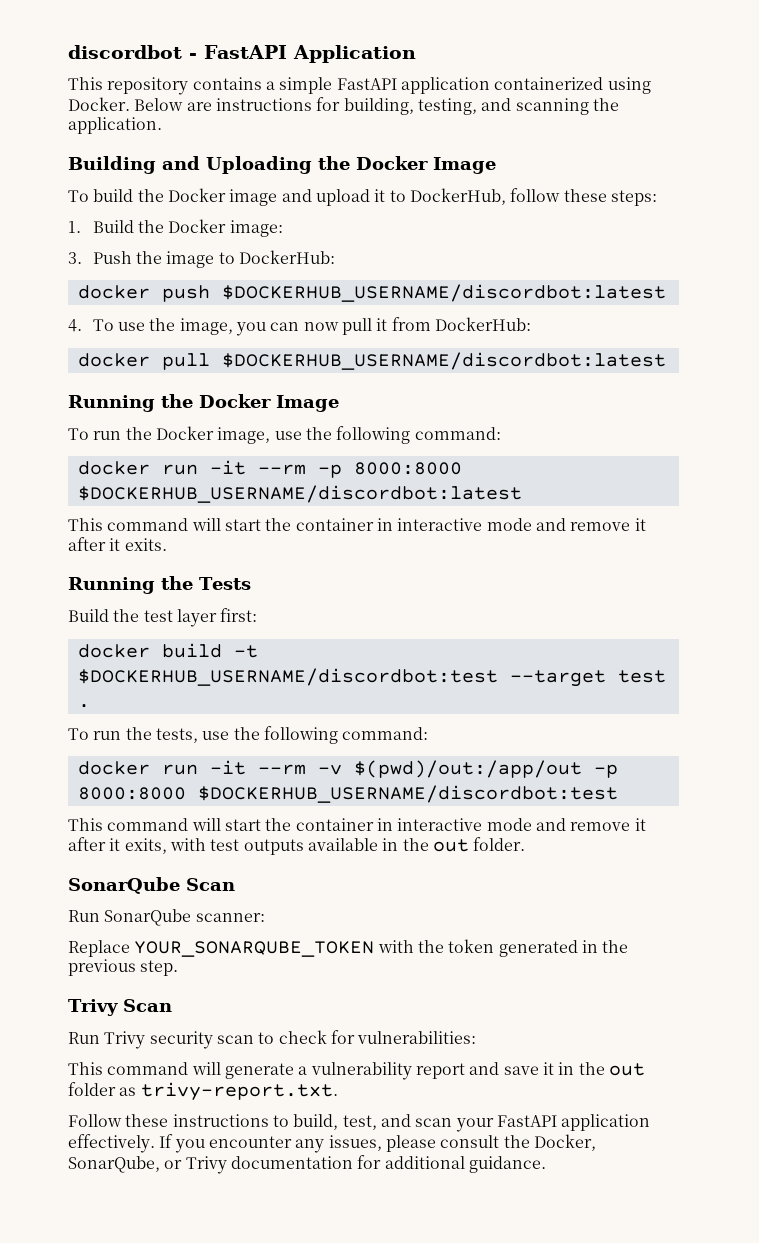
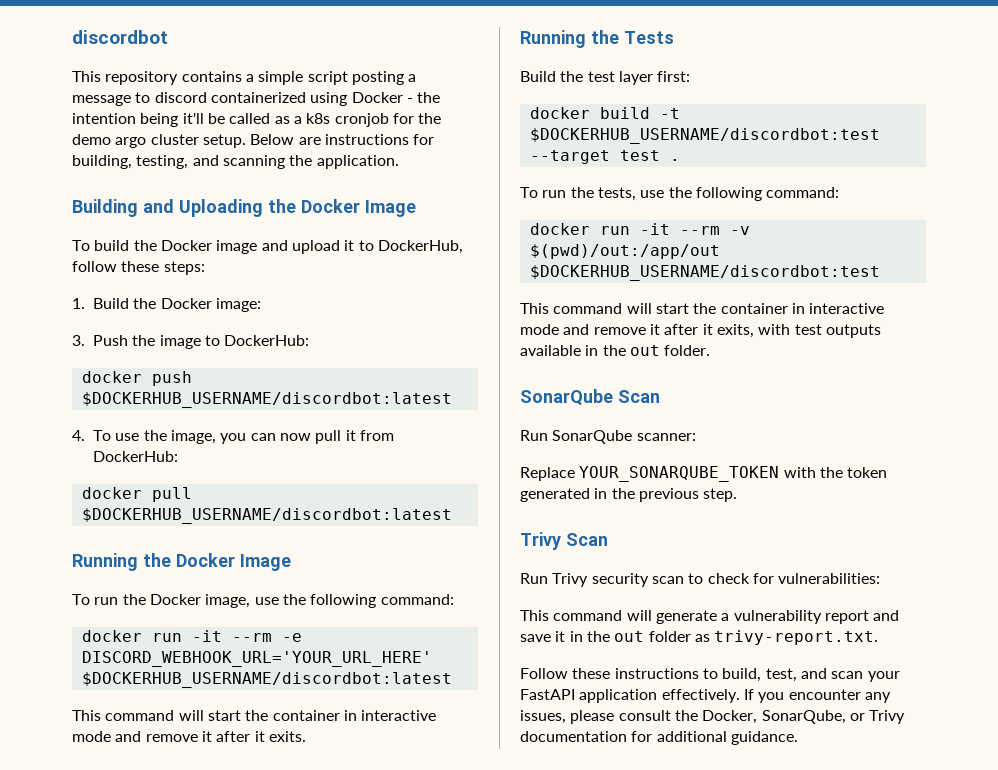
[189,45,416,63] - FastAPI Application -> (168, 37) none
[336,77,651,94] [68,97,130,111] FastAPI application containerized using Docker. -> [307,71,417,85] [72,92,441,106] [72,113,442,127] [72,134,246,148] script posting a message to discord containerized using Docker - the intention being it'll be called as a k8s cronjob for the demo argo cluster setup.
[317,462,462,478] -p 8000:8000 -> [281,633,302,642] [81,651,432,667] -e DISCORD_WEBHOOK_URL='YOUR_URL_HERE'
[593,764,618,778] [77,787,186,800] -p 8000:8000 -> (720, 251) none

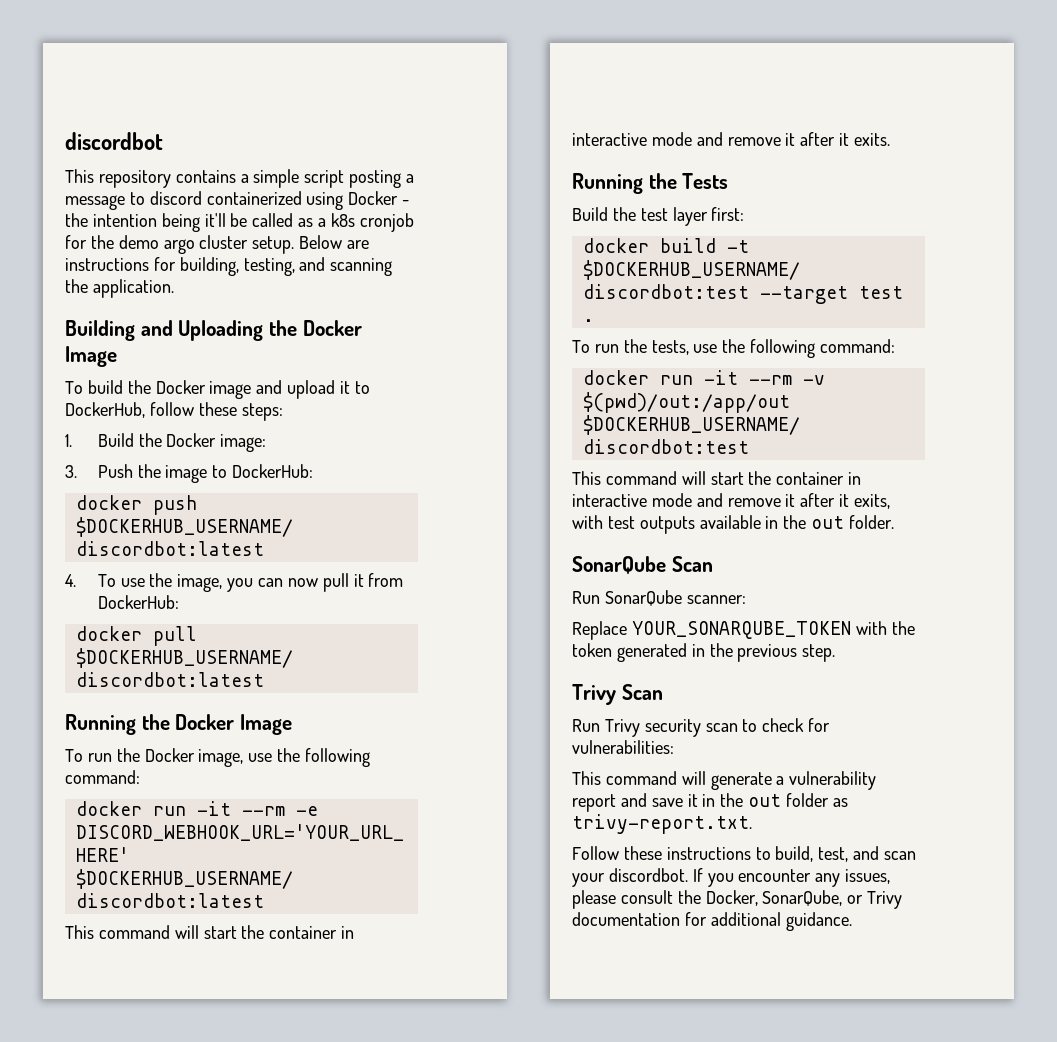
[520,689,740,703] FastAPI application effectively. -> [608,868,688,882] discordbot.

